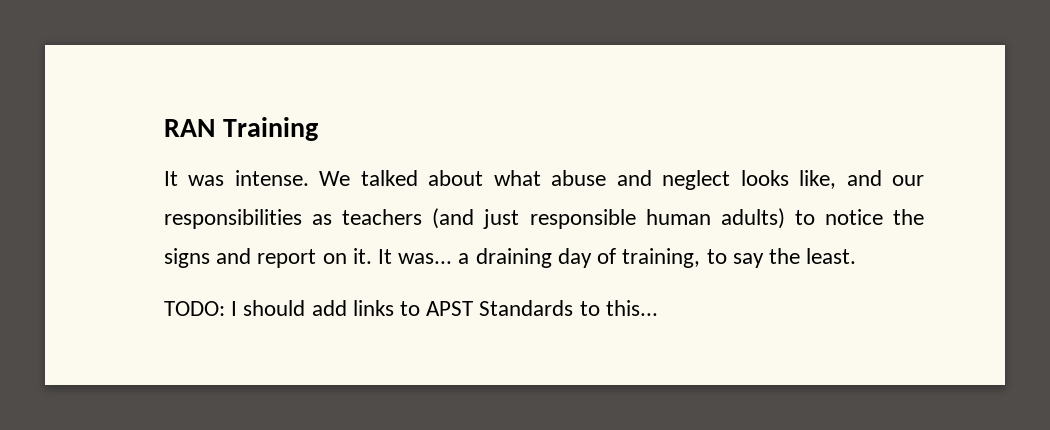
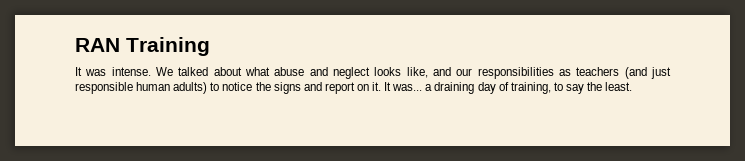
[164,300,658,316] // TODO: I should add links to APST Standards to this... -> (633, 86) none

